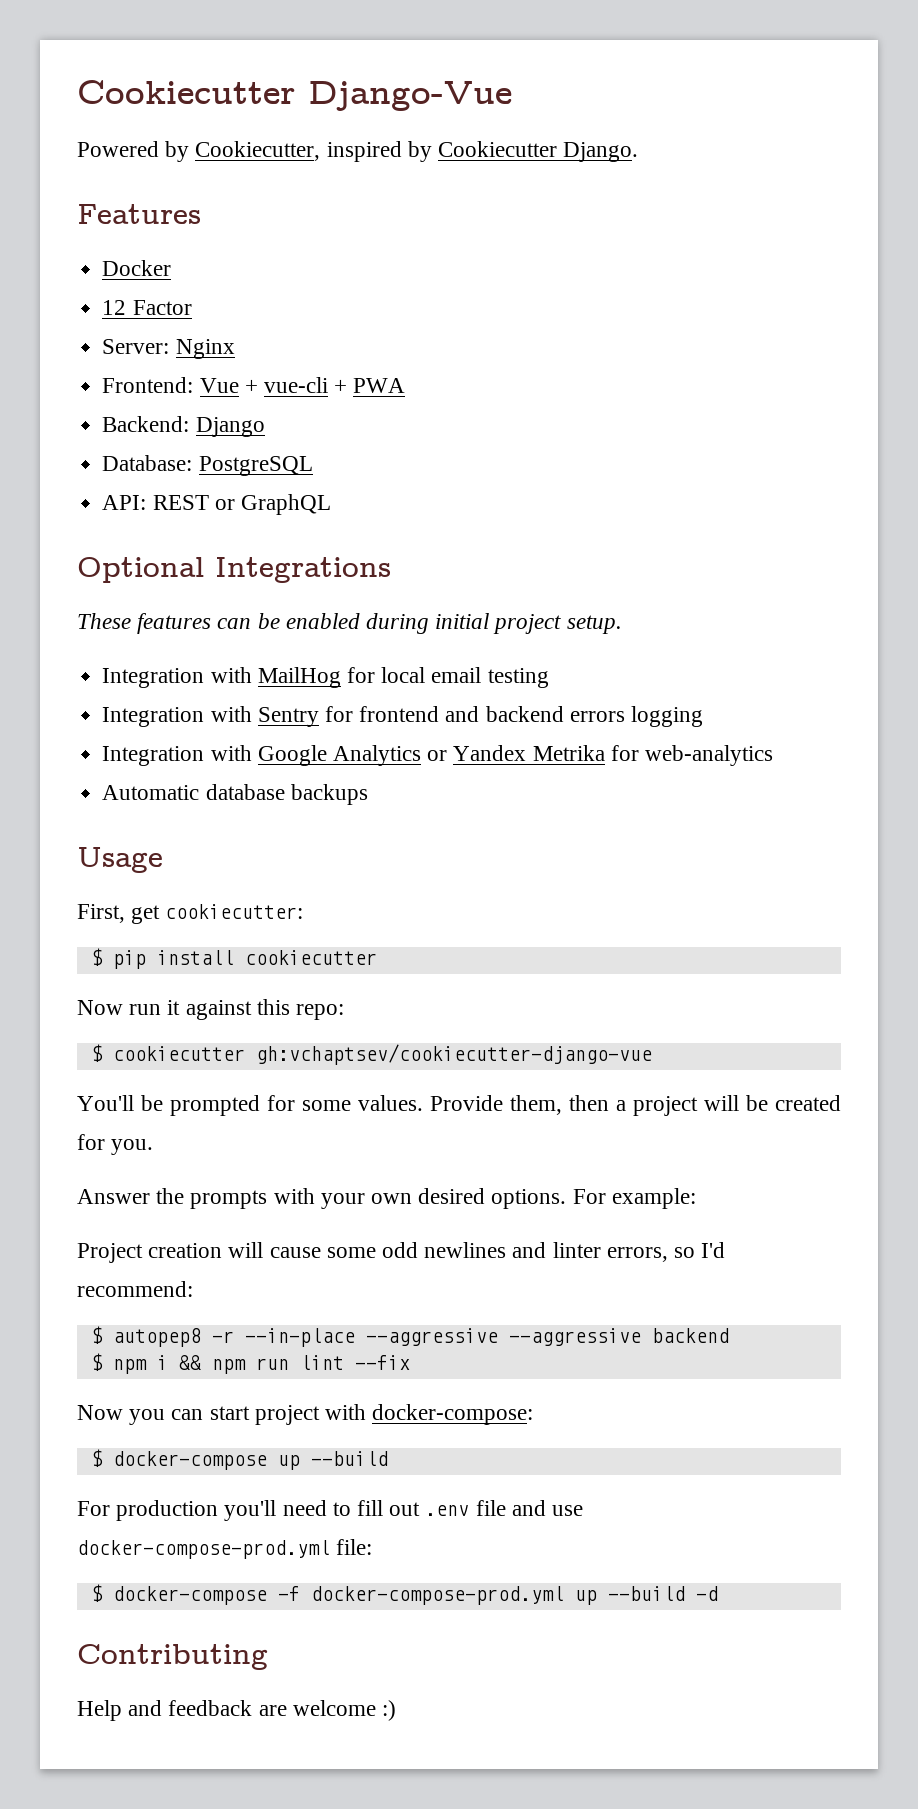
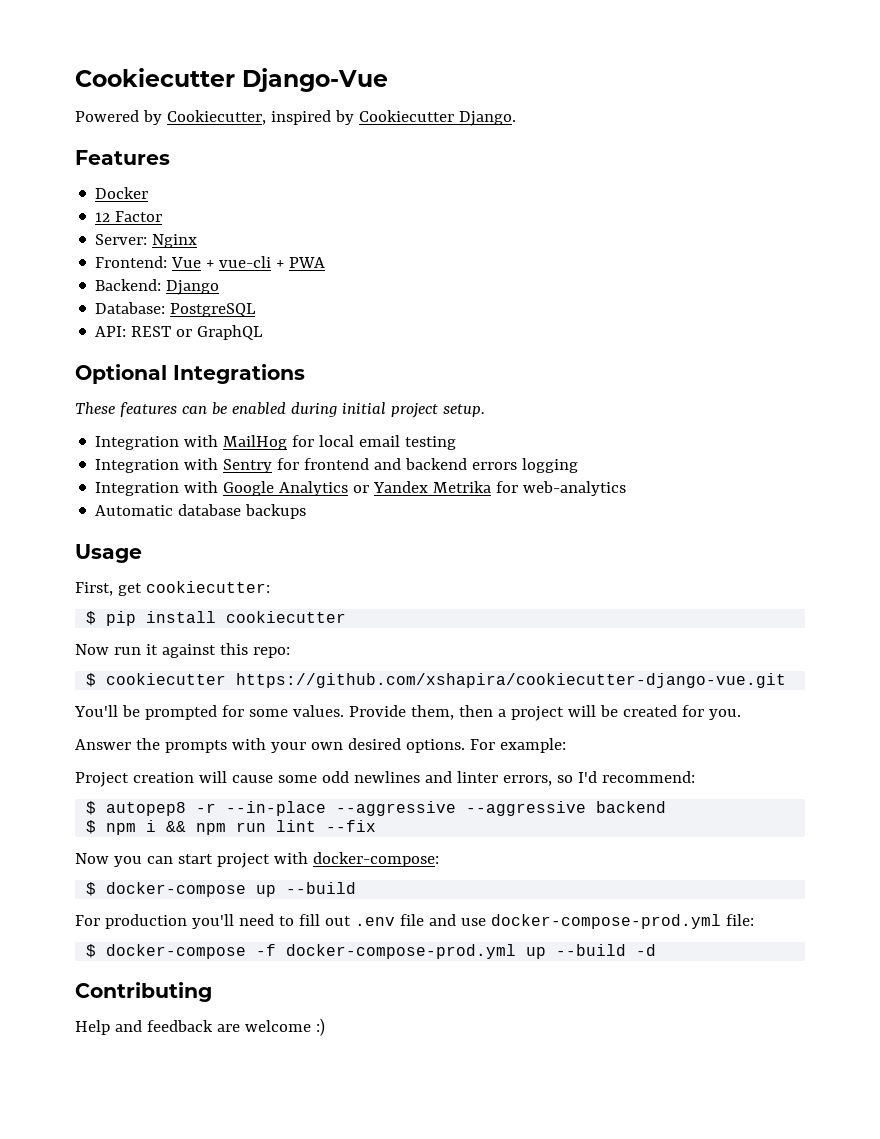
[255,1044,652,1065] gh:vchaptsev/cookiecutter-django-vue -> [236,673,787,688] https://github.com/xshapira/cookiecutter-django-vue.git

